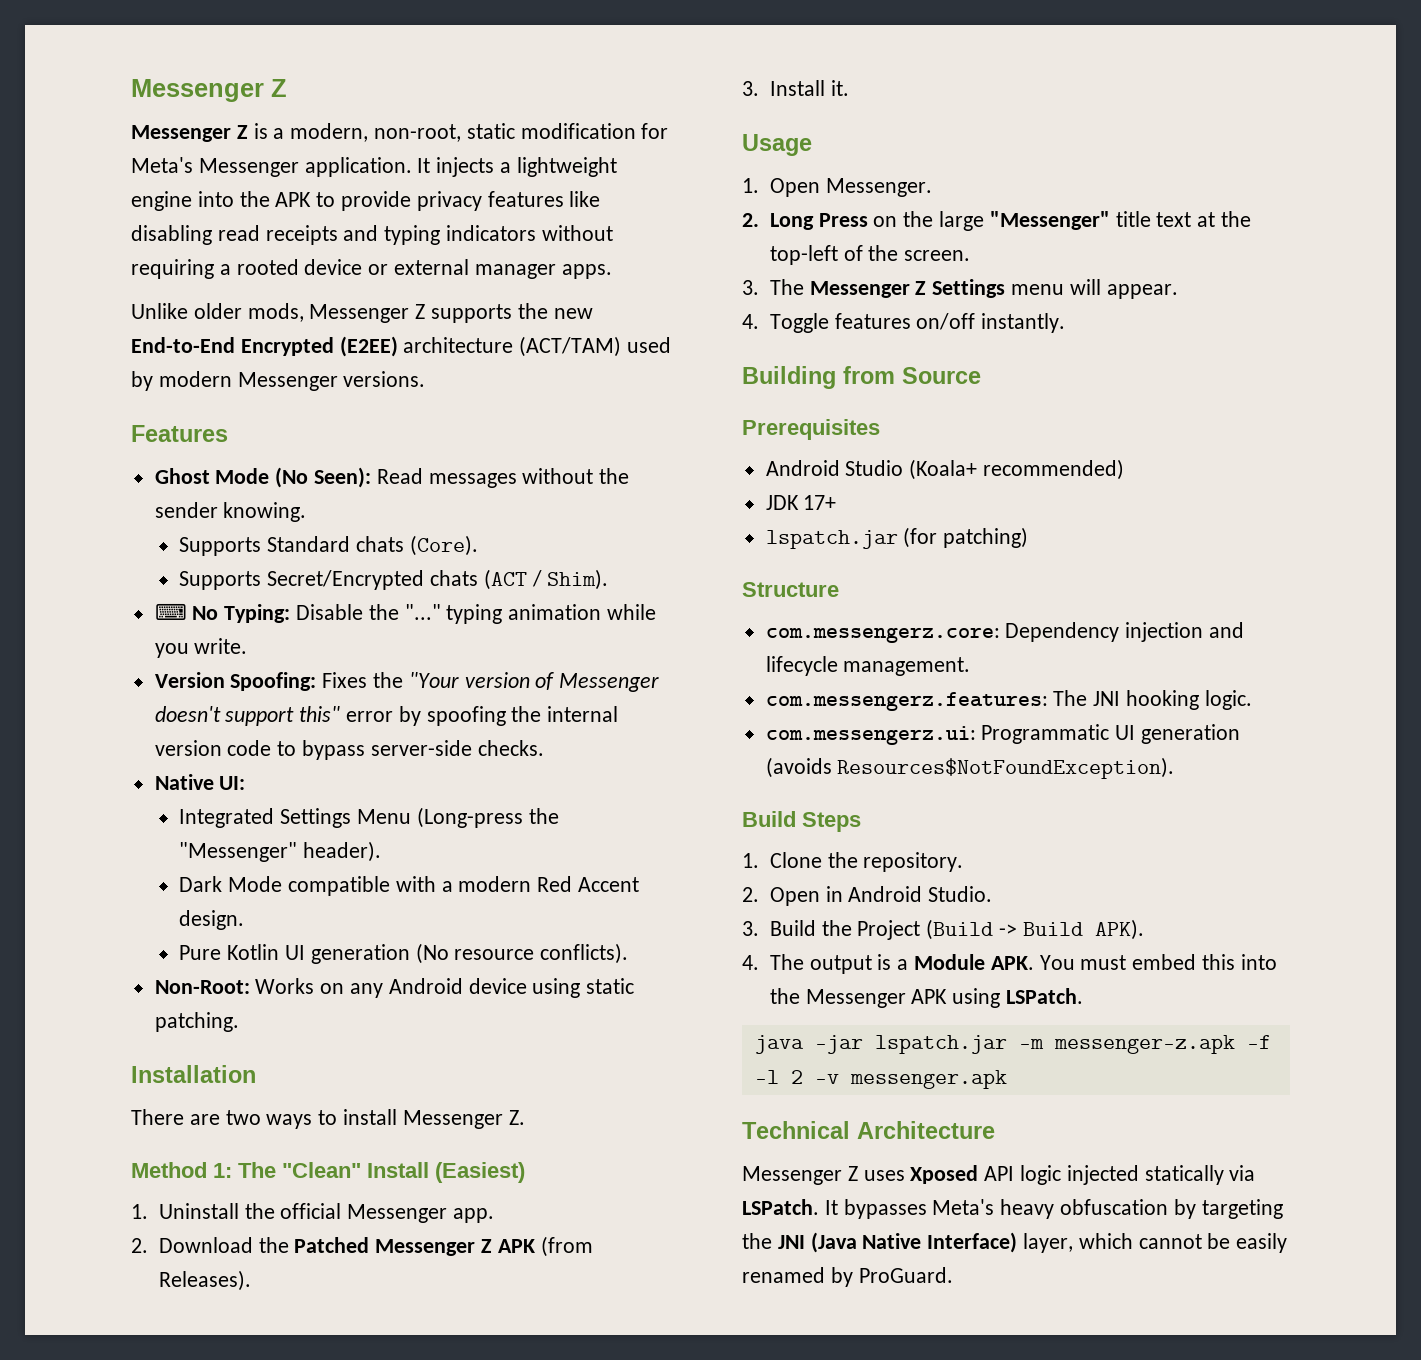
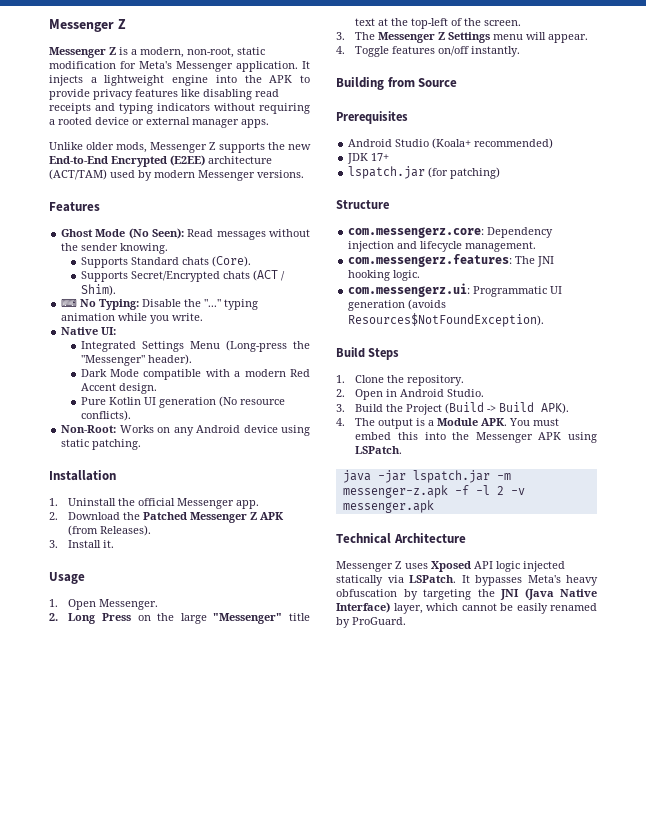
[154,672,660,692] [154,706,619,726] [154,740,544,760] // Version Spoofing: Fixes the "Your version of Messenger doesn't support this" error by spoofing the internal version code to bypass server-side checks. -> (204, 317) none
[131,1109,525,1129] [131,1162,525,1183] // There are two ways to install Messenger Z. // Method 1: The "Clean" Install (Easiest) -> (116, 475) none

